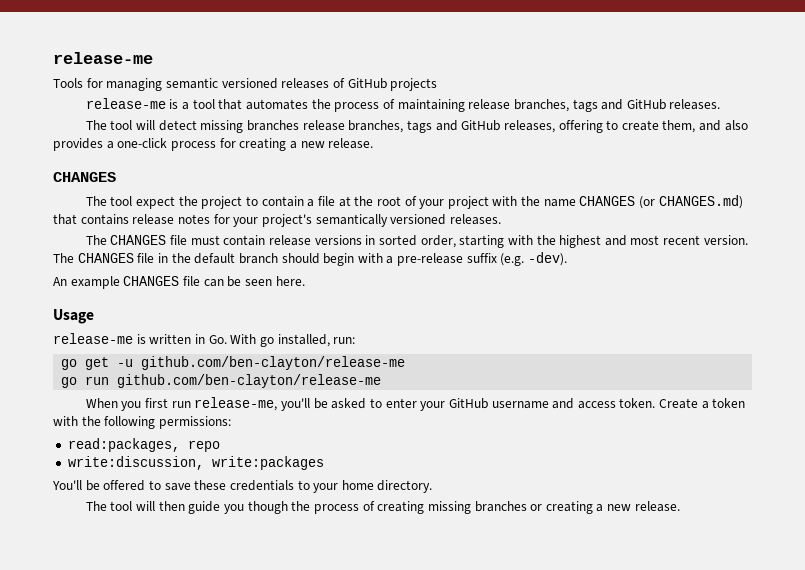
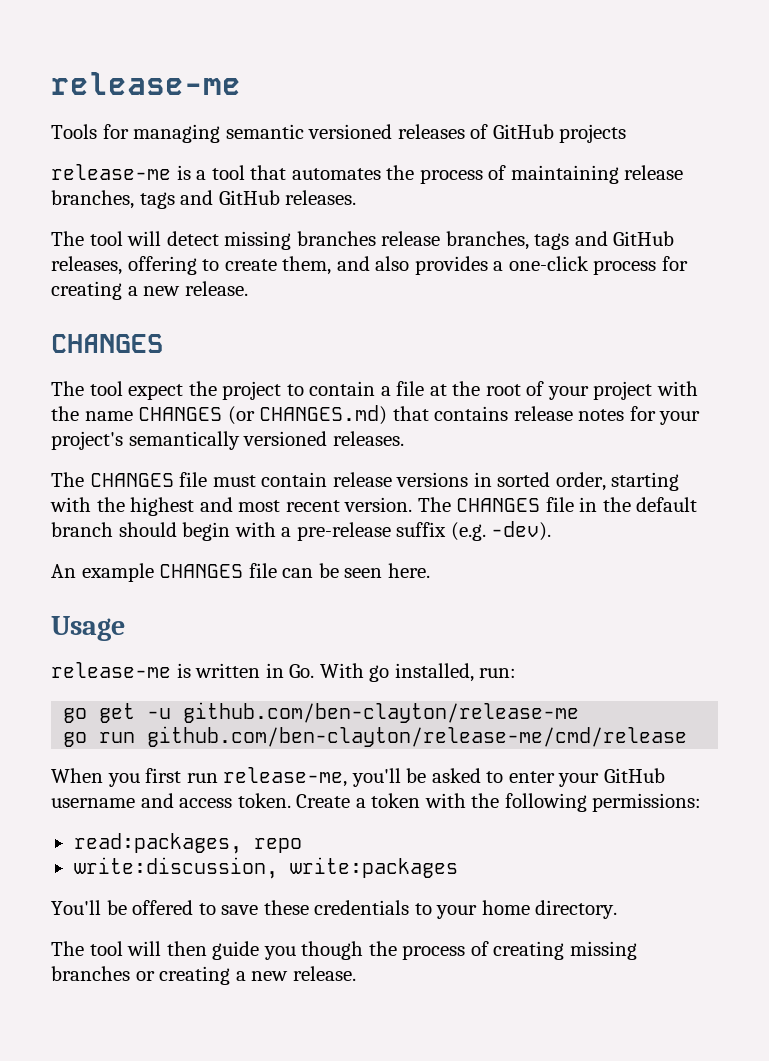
[117,374,382,388] github.com/ben-clayton/release-me -> [147,726,688,747] github.com/ben-clayton/release-me/cmd/release

